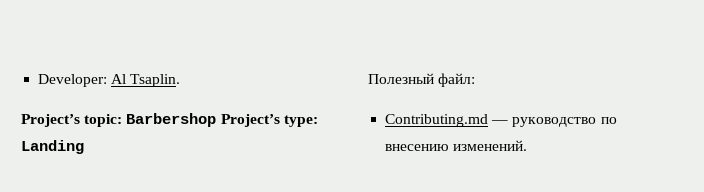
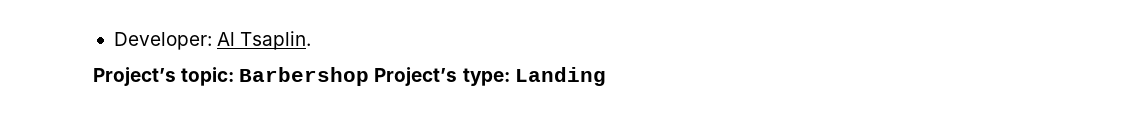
[368,73,476,87] [385,114,617,127] [385,140,528,151] // Полезный файл: // Contributing.md — руководство по внесению изменений. -> (606, 76) none

